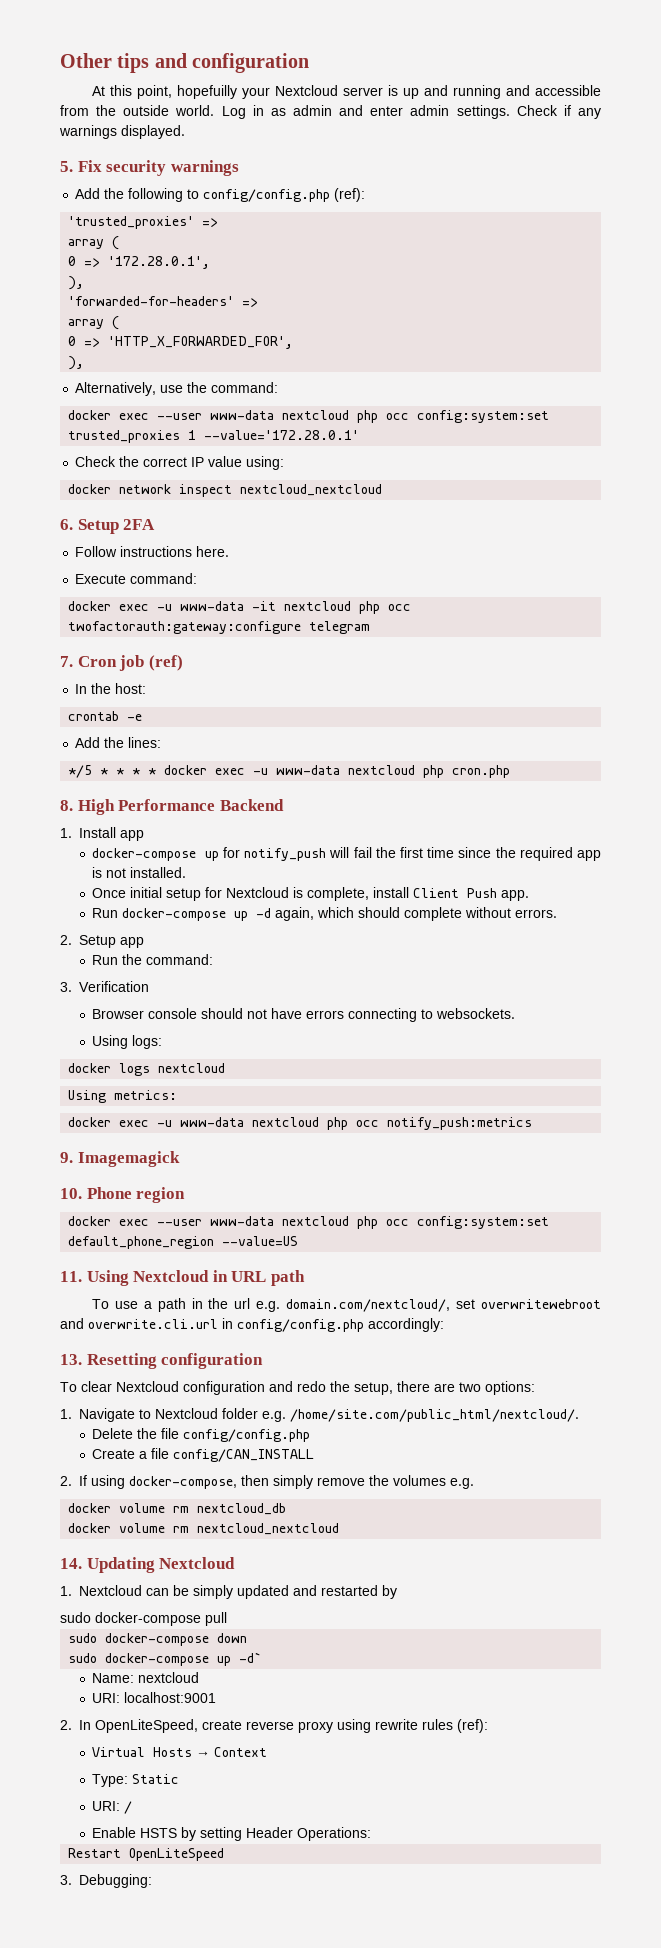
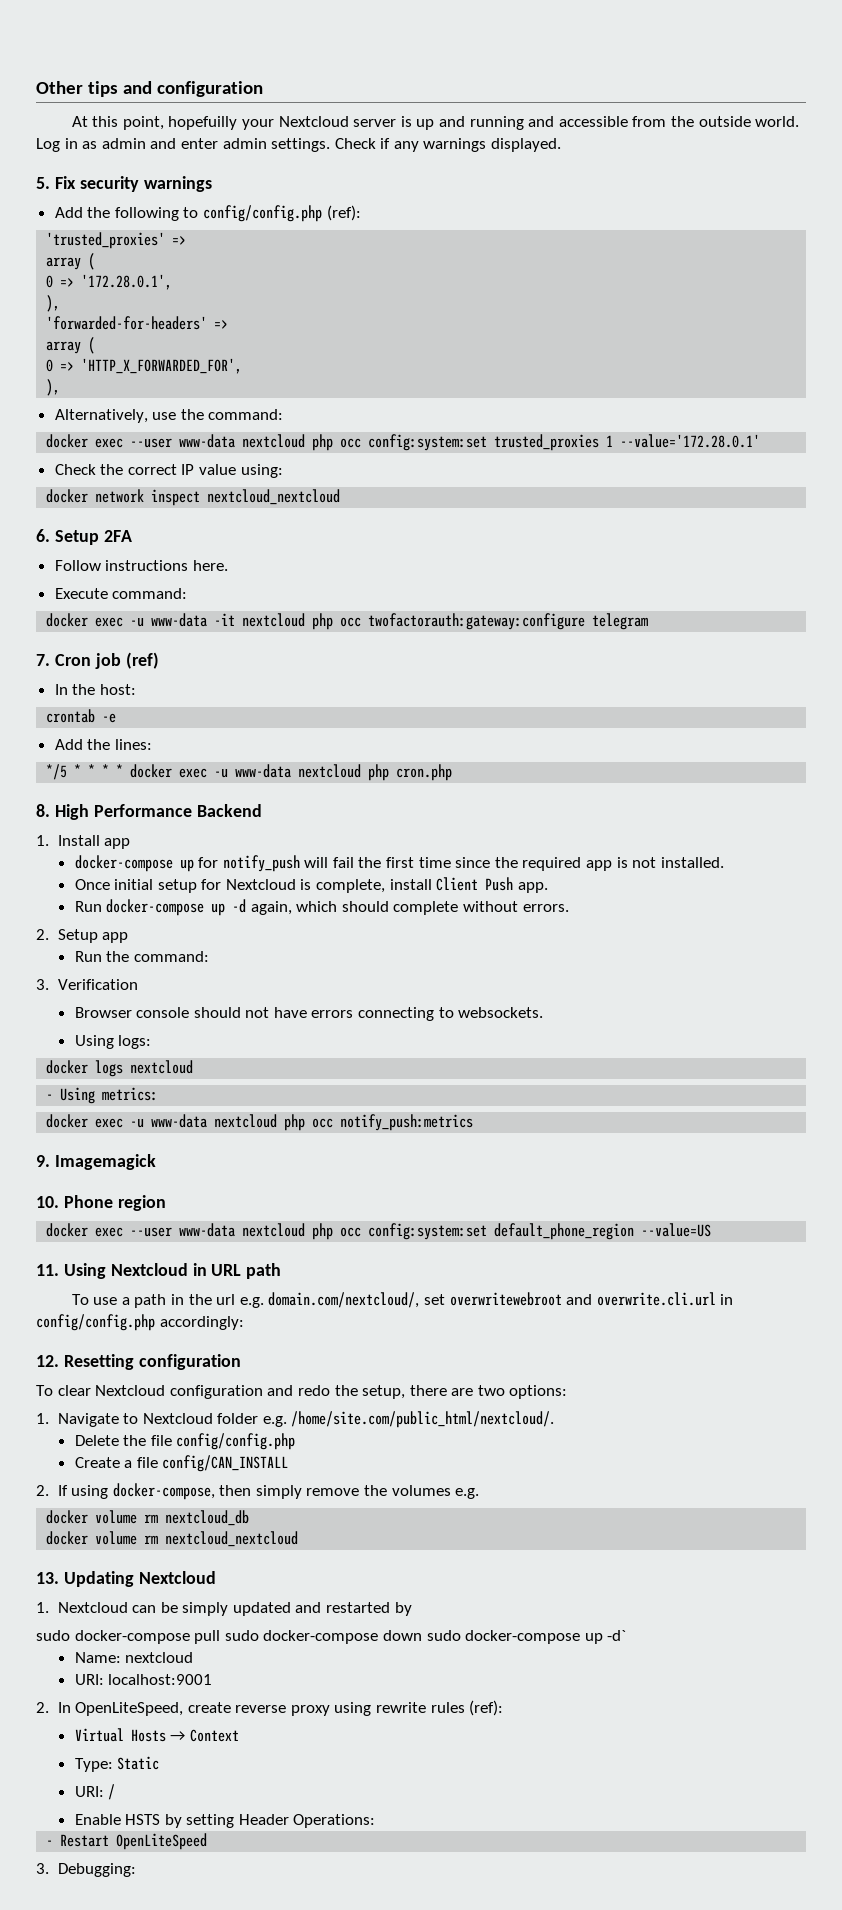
(226, 1068) none -> [46,1094,54,1100] -
[60,1354,82,1365] 13. -> [36,1355,59,1367] 12.
[60,1558,82,1569] 14. -> [36,1572,59,1584] 13.
(227, 1619) // -> (221, 1637) none
(248, 1638) // -> (422, 1635) none
(372, 1834) none -> [46,1840,54,1846] -

